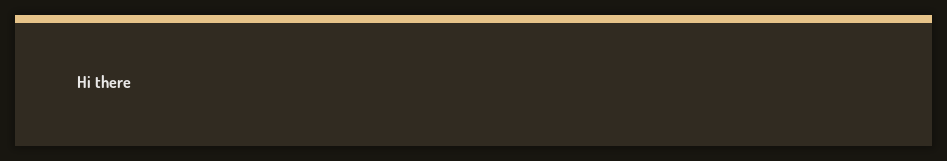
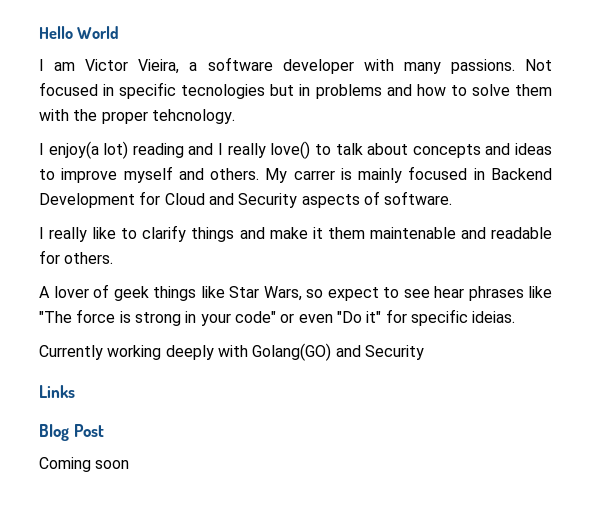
[77,75,132,88] Hi there -> [39,26,120,39] [39,57,553,74] [39,82,552,99] [39,109,235,124] [39,141,553,159] [39,166,552,183] [39,191,453,208] [39,225,552,242] [39,250,114,264] [39,284,552,301] [39,309,516,326] [39,343,424,361] [39,385,75,398] [39,424,104,441] [39,457,130,472] Hello World // I am Victor Vieira, a software developer with many passions. Not focused in specific tecnologies but in problems and how to solve them with the proper tehcnology. // I enjoy(a lot) reading and I really love() to talk about concepts and ideas to improve myself and others. My carrer is mainly focused in Backend Development for Cloud and Security aspects of software. // I really like to clarify things and make it them maintenable and readable for others. // A lover of geek things like Star Wars, so expect to see hear phrases like "The force is strong in your code" or even "Do it" for specific ideias. // Currently working deeply with Golang(GO) and Security // Links // Blog Post // Coming soon

